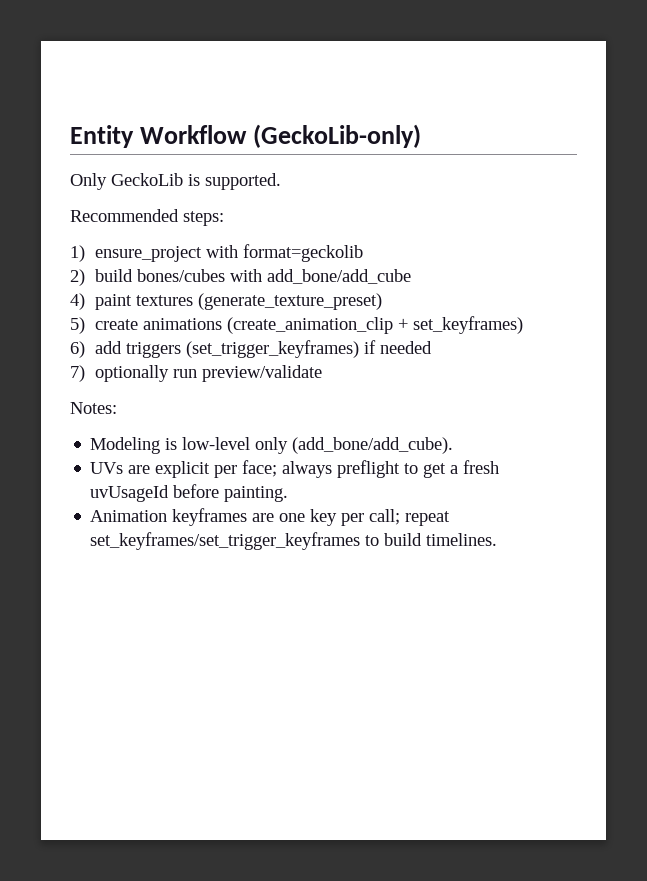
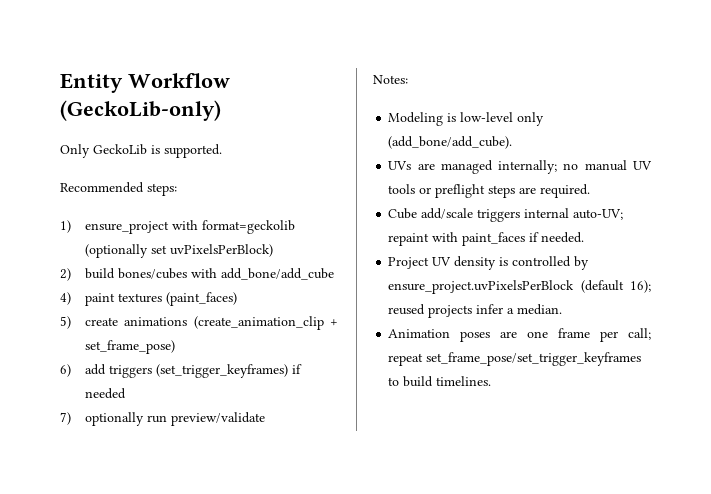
(364, 253) none -> [84,244,273,258] (optionally set uvPixelsPerBlock)
[198,293,383,310] (generate_texture_preset) -> [165,292,237,306] (paint_faces)
[413,316,524,334] set_keyframes) -> [84,340,175,354] set_frame_pose)
[155,460,500,478] [90,484,289,502] explicit per face; always preflight to get a fresh uvUsageId before painting. -> [440,160,652,174] [388,184,591,198] [388,208,624,222] [388,232,585,246] [388,256,590,270] [388,280,651,294] [388,304,563,318] managed internally; no manual UV tools or preflight steps are required. // Cube add/scale triggers internal auto-UV; repaint with paint_faces if needed. // Project UV density is controlled by ensure_project.uvPixelsPerBlock (default 16); reused projects infer a median.
[172,508,248,526] keyframes -> [460,331,491,342] poses
[310,509,338,526] key -> [558,328,591,338] frame
[90,532,361,550] set_keyframes/set_trigger_keyframes -> [426,352,642,366] set_frame_pose/set_trigger_keyframes

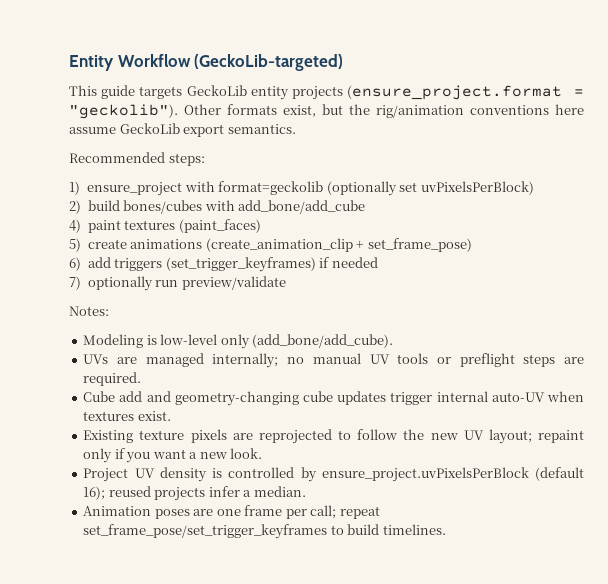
[60,100,221,121] [60,144,222,158] (GeckoLib-only) // Only GeckoLib is supported. -> [194,54,344,71] [69,85,584,100] [69,104,584,119] [69,123,296,137] (GeckoLib-targeted) // This guide targets GeckoLib entity projects (ensure_project.format = "geckolib"). Other formats exist, but the rig/animation conventions here assume GeckoLib export semantics.
[421,208,624,222] [388,232,585,246] add/scale triggers internal auto-UV; repaint with paint_faces if needed. -> [119,391,584,406] [83,411,171,421] [83,429,584,444] [83,448,263,463] add and geometry-changing cube updates trigger internal auto-UV when textures exist. // Existing texture pixels are reprojected to follow the new UV layout; repaint only if you want a new look.

